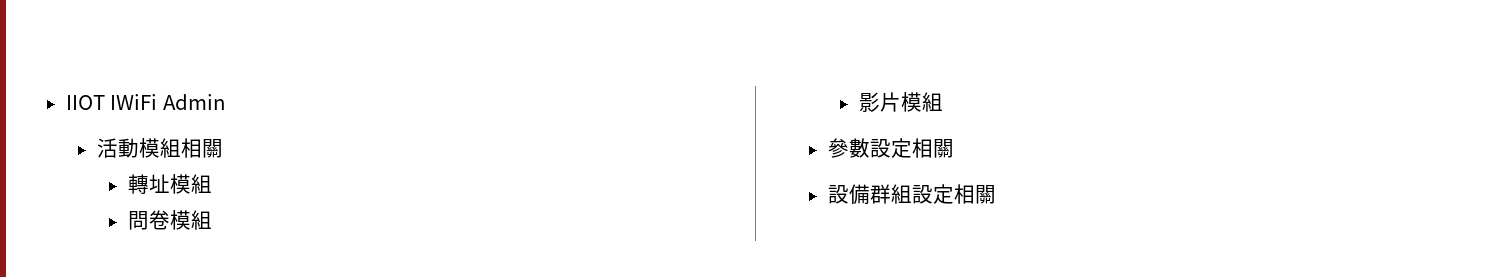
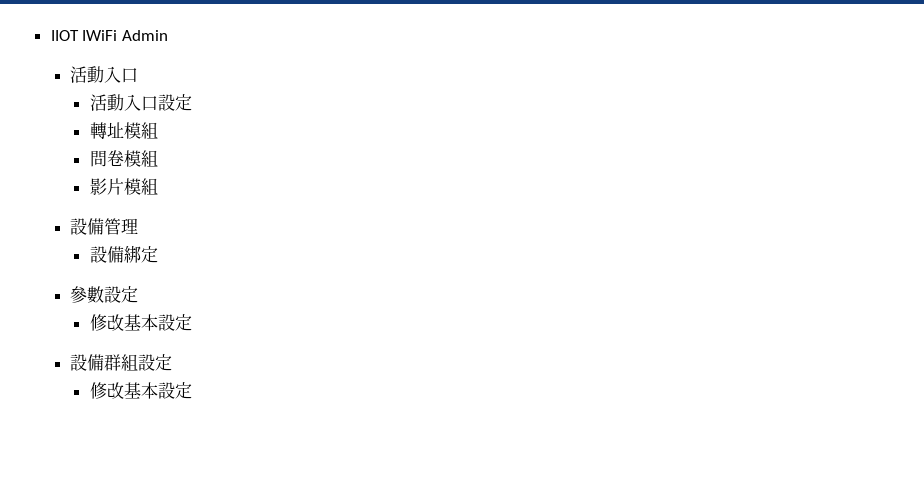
[138,138,223,158] 模組相關 -> [104,66,139,83] [89,94,192,111] 入口 // 活動入口設定
(943, 102) none -> [70,218,139,235] [89,245,158,263] // 設備管理 // 設備綁定
[911,138,954,158] 相關 -> [89,314,192,331] // 修改基本設定
[953,184,996,204] 相關 -> [89,382,192,399] // 修改基本設定

